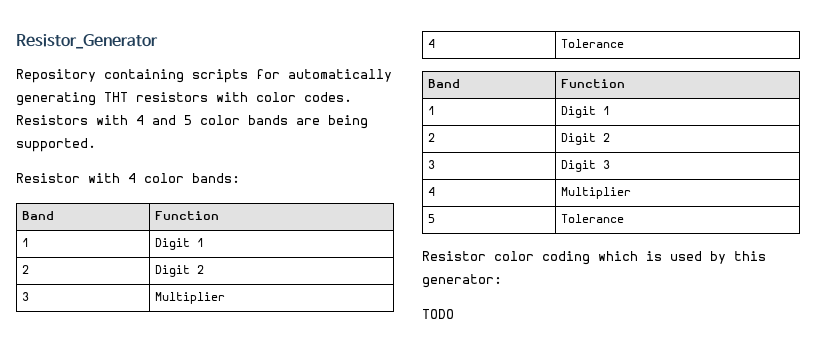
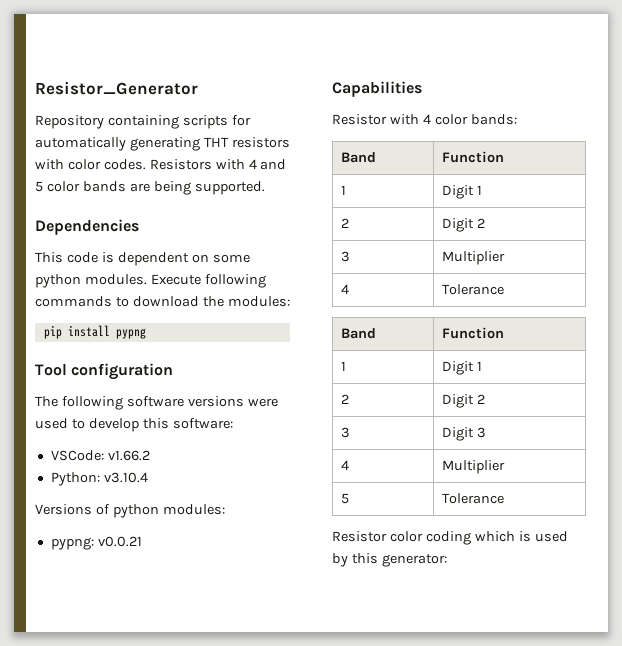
(96, 145) none -> [35,219,139,235] [35,252,250,266] [35,274,266,288] [35,296,290,307] [43,325,146,339] [35,363,174,380] [35,396,278,410] [35,418,233,432] [50,450,150,461] [50,472,148,486] [35,504,225,518] [50,536,142,550] [332,81,422,97] // Dependencies // This code is dependent on some python modules. Execute following commands to download the modules: // pip install pypng // Tool configuration // The following software versions were used to develop this software: // VSCode: v1.66.2 // Python: v3.10.4 // Versions of python modules: // pypng: v0.0.21 // Capabilities
[422,309,454,319] // TODO -> (447, 560) none

